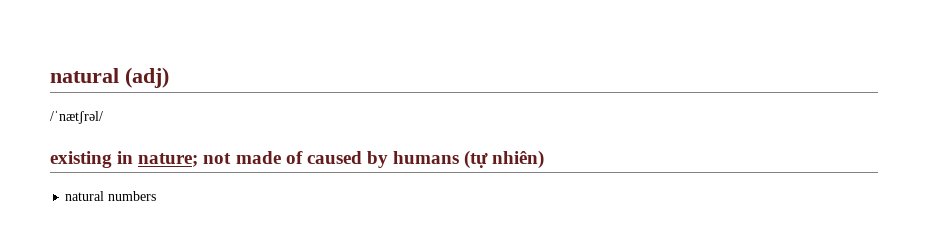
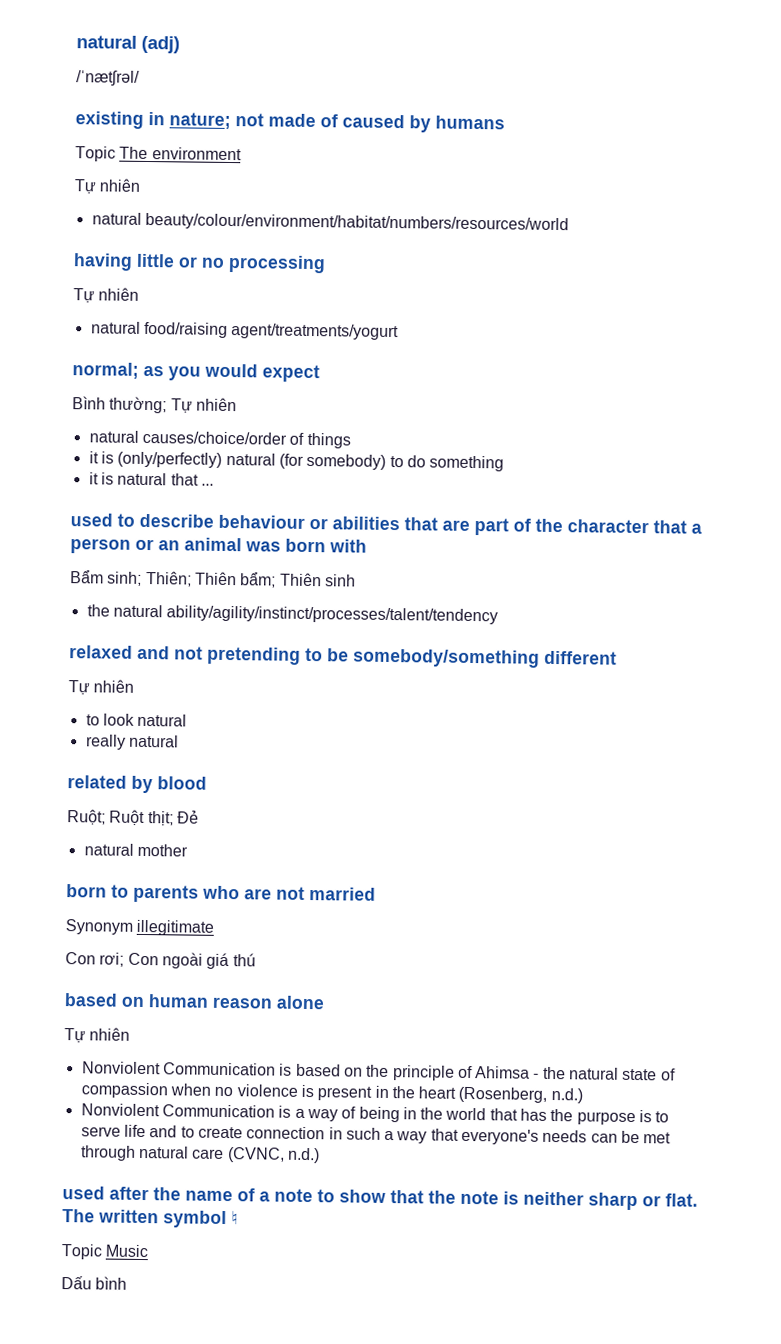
[464,150,545,169] [65,191,157,201] (tự nhiên) // natural numbers -> [75,146,242,162] [74,178,142,195] [91,212,569,234] [73,253,326,274] [73,287,140,304] [90,321,400,341] [72,362,320,383] [72,396,237,414] [88,430,351,449] [88,451,505,472] [88,472,214,486] [70,513,702,536] [70,537,367,554] [70,570,356,588] [86,604,499,625] [69,645,617,668] [68,679,135,696] [85,713,188,727] [85,734,179,750] [67,775,207,794] [67,809,199,827] [83,843,188,857] [66,884,376,903] [65,919,215,936] [65,952,256,970] [64,993,325,1010] [64,1027,131,1044] [81,1061,676,1081] [80,1082,583,1104] [80,1103,670,1126] [80,1124,672,1145] [80,1145,320,1164] [62,1186,698,1211] [62,1209,238,1229] [61,1244,149,1260] [61,1276,128,1290] // Topic The environment // Tự nhiên // natural beauty/colour/environment/habitat/numbers/resources/world // having little or no processing // Tự nhiên // natural food/raising agent/treatments/yogurt // normal; as you would expect // Bình thường; Tự nhiên // natural causes/choice/order of things // it is (only/perfectly) natural (for somebody) to do something // it is natural that ... // used to describe behaviour or abilities that are part of the character that a person or an animal was born with // Bẩm sinh; Thiên; Thiên bẩm; Thiên sinh // the natural ability/agility/instinct/processes/talent/tendency // relaxed and not pretending to be somebody/something different // Tự nhiên // to look natural // really natural // related by blood // Ruột; Ruột thịt; Đẻ // natural mother // born to parents who are not married // Synonym illegitimate // Con rơi; Con ngoài giá thú // based on human reason alone // Tự nhiên // Nonviolent Communication is based on the principle of Ahimsa - the natural state of compassion when no violence is present in the heart (Rosenberg, n.d.) // Nonviolent Communication is a way of being in the world that has the purpose is to serve life and to create connection in such a way that everyone's needs can be met through natural care (CVNC, n.d.) // used after the name of a note to show that the note is neither sharp or flat. The written symbol ♮ // Topic Music // Dấu bình

